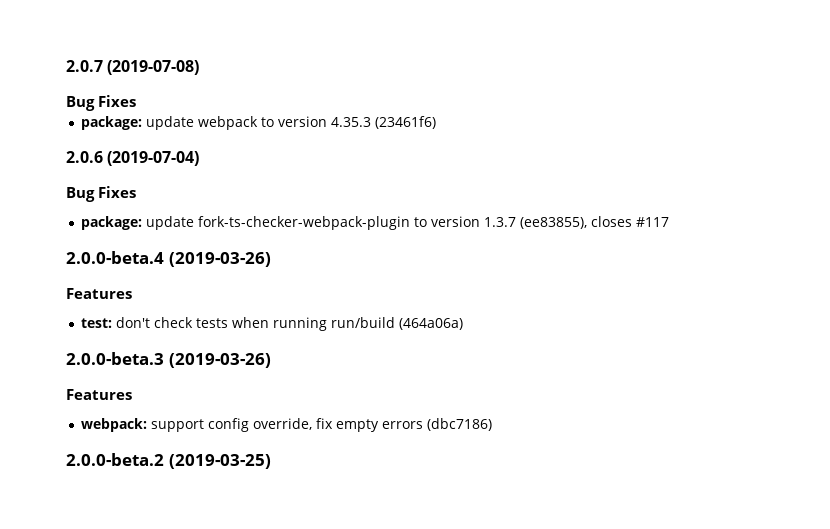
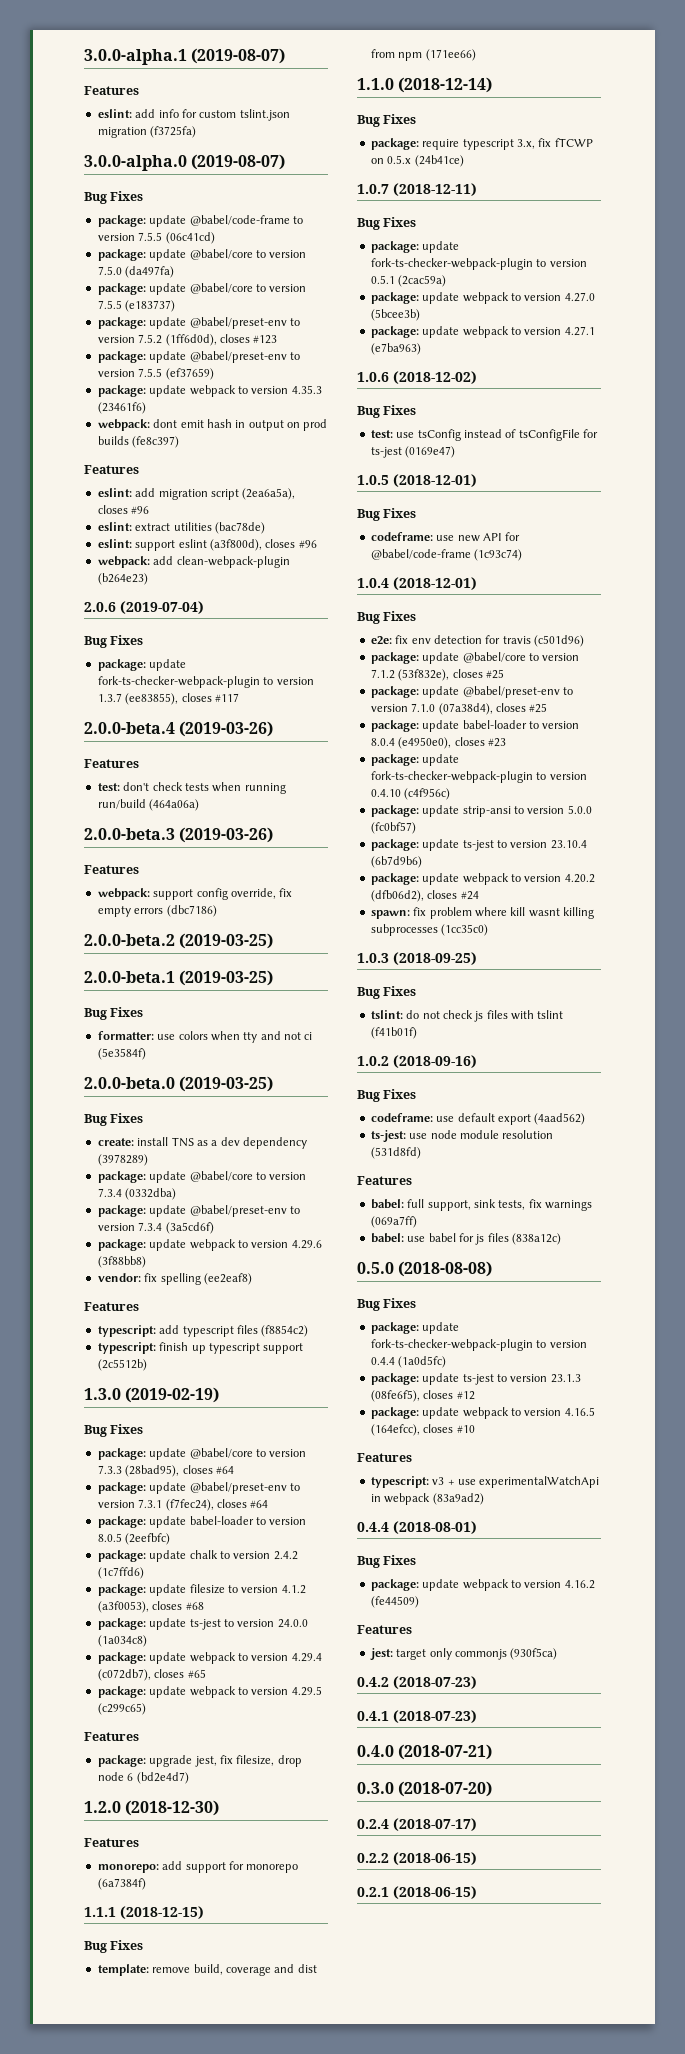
[66,60,200,75] [66,95,136,111] 2.0.7 (2019-07-08) // Bug Fixes -> [84,48,286,65] [84,86,139,95] [97,109,290,121] [97,126,197,138] [84,154,286,171] [84,191,144,204] [97,215,303,227] [97,232,215,244] [97,249,307,261] [97,266,175,278] [97,283,307,295] [97,300,176,312] [97,317,300,329] [97,334,278,346] [97,351,300,363] [97,368,214,380] 3.0.0-alpha.1 (2019-08-07) // Features // eslint: add info for custom tslint.json migration (f3725fa) // 3.0.0-alpha.0 (2019-08-07) // Bug Fixes // package: update @babel/code-frame to version 7.5.5 (06c41cd) // package: update @babel/core to version 7.5.0 (da497fa) // package: update @babel/core to version 7.5.5 (e183737) // package: update @babel/preset-env to version 7.5.2 (1ff6d0d), closes #123 // package: update @babel/preset-env to version 7.5.5 (ef37659)
(436, 122) none -> [97,419,328,431] [97,436,180,448] [84,465,139,474] [97,488,296,500] [97,505,150,514] [97,522,265,534] [97,539,317,551] [97,556,290,568] [97,573,148,585] // webpack: dont emit hash in output on prod builds (fe8c397) // Features // eslint: add migration script (2ea6a5a), closes #96 // eslint: extract utilities (bac78de) // eslint: support eslint (a3f800d), closes #96 // webpack: add clean-webpack-plugin (b264e23)
(271, 461) none -> [84,970,274,986] [84,1007,144,1020] [97,1031,313,1043] [97,1048,146,1060] [84,1076,274,1092] [84,1113,144,1126] [97,1137,307,1149] [97,1154,148,1166] [97,1171,307,1183] [97,1188,177,1200] [97,1205,300,1217] [97,1222,214,1234] [97,1239,322,1251] [97,1256,146,1268] [97,1273,252,1285] [84,1302,139,1311] [97,1325,309,1337] [97,1342,304,1354] [97,1359,147,1371] [84,1387,220,1403] [84,1424,144,1437] [97,1448,307,1460] [97,1465,234,1477] [97,1482,300,1494] [97,1499,269,1511] [97,1516,307,1528] [97,1533,171,1545] [97,1550,298,1562] [97,1567,144,1579] [97,1584,306,1596] [97,1601,204,1613] [97,1618,308,1630] [97,1635,147,1647] [97,1652,322,1664] [97,1669,206,1681] [97,1686,322,1698] [97,1703,146,1715] [84,1732,139,1741] [97,1755,302,1767] [97,1772,189,1784] [84,1800,220,1816] [84,1838,139,1847] [97,1861,299,1873] [97,1878,146,1890] [84,1906,204,1919] [84,1940,144,1953] [97,1964,317,1976] [370,49,476,61] [357,77,493,93] [357,114,417,127] [370,138,593,150] [370,155,464,167] [357,183,477,196] [357,217,417,230] [370,241,460,253] [370,258,587,270] [370,275,447,287] [370,292,595,304] [370,309,420,321] [370,326,595,338] [370,343,421,355] [357,371,477,384] [357,405,417,418] [370,429,598,441] [370,446,456,458] [357,474,477,487] [357,508,417,521] [370,532,521,542] [370,549,523,561] [357,577,477,590] [357,611,417,624] [370,635,584,647] [370,652,580,664] [370,669,504,681] [370,686,573,698] [370,703,548,715] [370,720,580,732] [370,737,506,749] [370,754,460,766] [370,771,587,783] [370,788,451,800] [370,805,592,817] [370,822,416,834] [370,839,587,851] [370,856,422,868] [370,873,595,885] [370,890,479,902] [370,907,594,919] [370,924,489,936] [357,952,477,965] [357,986,417,999] [370,1010,564,1022] [370,1027,417,1039] [357,1055,477,1068] [357,1089,417,1102] [370,1113,586,1125] [370,1130,554,1142] [370,1147,421,1159] [357,1176,412,1185] [370,1199,592,1211] [370,1216,417,1228] [370,1233,561,1245] [357,1261,493,1277] [357,1298,417,1311] [370,1322,460,1334] [370,1339,587,1351] [370,1356,447,1368] [370,1373,581,1385] [370,1390,475,1402] [370,1407,595,1419] [370,1424,475,1436] [357,1453,412,1462] [370,1476,600,1488] [370,1493,484,1505] [357,1521,477,1534] [357,1555,417,1568] [370,1579,595,1591] [370,1596,419,1608] [357,1625,412,1634] [369,1648,558,1660] [357,1676,477,1689] [357,1710,477,1723] [357,1744,493,1760] [357,1781,493,1797] [357,1818,477,1831] [357,1852,477,1865] [357,1886,477,1899] // 2.0.0-beta.1 (2019-03-25) // Bug Fixes // formatter: use colors when tty and not ci (5e3584f) // 2.0.0-beta.0 (2019-03-25) // Bug Fixes // create: install TNS as a dev dependency (3978289) // package: update @babel/core to version 7.3.4 (0332dba) // package: update @babel/preset-env to version 7.3.4 (3a5cd6f) // package: update webpack to version 4.29.6 (3f88bb8) // vendor: fix spelling (ee2eaf8) // Features // typescript: add typescript files (f8854c2) // typescript: finish up typescript support (2c5512b) // 1.3.0 (2019-02-19) // Bug Fixes // package: update @babel/core to version 7.3.3 (28bad95), closes #64 // package: update @babel/preset-env to version 7.3.1 (f7fec24), closes #64 // package: update babel-loader to version 8.0.5 (2eefbfc) // package: update chalk to version 2.4.2 (1c7ffd6) // package: update filesize to version 4.1.2 (a3f0053), closes #68 // package: update ts-jest to version 24.0.0 (1a034c8) // package: update webpack to version 4.29.4 (c072db7), closes #65 // package: update webpack to version 4.29.5 (c299c65) // Features // package: upgrade jest, fix filesize, drop node 6 (bd2e4d7) // 1.2.0 (2018-12-30) // Features // monorepo: add support for monorepo (6a7384f) // 1.1.1 (2018-12-15) // Bug Fixes // template: remove build, coverage and dist from npm (171ee66) // 1.1.0 (2018-12-14) // Bug Fixes // package: require typescript 3.x, fix fTCWP on 0.5.x (24b41ce) // 1.0.7 (2018-12-11) // Bug Fixes // package: update fork-ts-checker-webpack-plugin to version 0.5.1 (2cac59a) // package: update webpack to version 4.27.0 (5bcee3b) // package: update webpack to version 4.27.1 (e7ba963) // 1.0.6 (2018-12-02) // Bug Fixes // test: use tsConfig instead of tsConfigFile for ts-jest (0169e47) // 1.0.5 (2018-12-01) // Bug Fixes // codeframe: use new API for @babel/code-frame (1c93c74) // 1.0.4 (2018-12-01) // Bug Fixes // e2e: fix env detection for travis (c501d96) // package: update @babel/core to version 7.1.2 (53f832e), closes #25 // package: update @babel/preset-env to version 7.1.0 (07a38d4), closes #25 // package: update babel-loader to version 8.0.4 (e4950e0), closes #23 // package: update fork-ts-checker-webpack-plugin to version 0.4.10 (c4f956c) // package: update strip-ansi to version 5.0.0 (fc0bf57) // package: update ts-jest to version 23.10.4 (6b7d9b6) // package: update webpack to version 4.20.2 (dfb06d2), closes #24 // spawn: fix problem where kill wasnt killing subprocesses (1cc35c0) // 1.0.3 (2018-09-25) // Bug Fixes // tslint: do not check js files with tslint (f41b01f) // 1.0.2 (2018-09-16) // Bug Fixes // codeframe: use default export (4aad562) // ts-jest: use node module resolution (531d8fd) // Features // babel: full support, sink tests, fix warnings (069a7ff) // babel: use babel for js files (838a12c) // 0.5.0 (2018-08-08) // Bug Fixes // package: update fork-ts-checker-webpack-plugin to version 0.4.4 (1a0d5fc) // package: update ts-jest to version 23.1.3 (08fe6f5), closes #12 // package: update webpack to version 4.16.5 (164efcc), closes #10 // Features // typescript: v3 + use experimentalWatchApi in webpack (83a9ad2) // 0.4.4 (2018-08-01) // Bug Fixes // package: update webpack to version 4.16.2 (fe44509) // Features // jest: target only commonjs (930f5ca) // 0.4.2 (2018-07-23) // 0.4.1 (2018-07-23) // 0.4.0 (2018-07-21) // 0.3.0 (2018-07-20) // 0.2.4 (2018-07-17) // 0.2.2 (2018-06-15) // 0.2.1 (2018-06-15)

